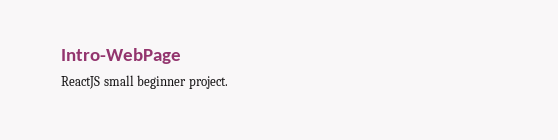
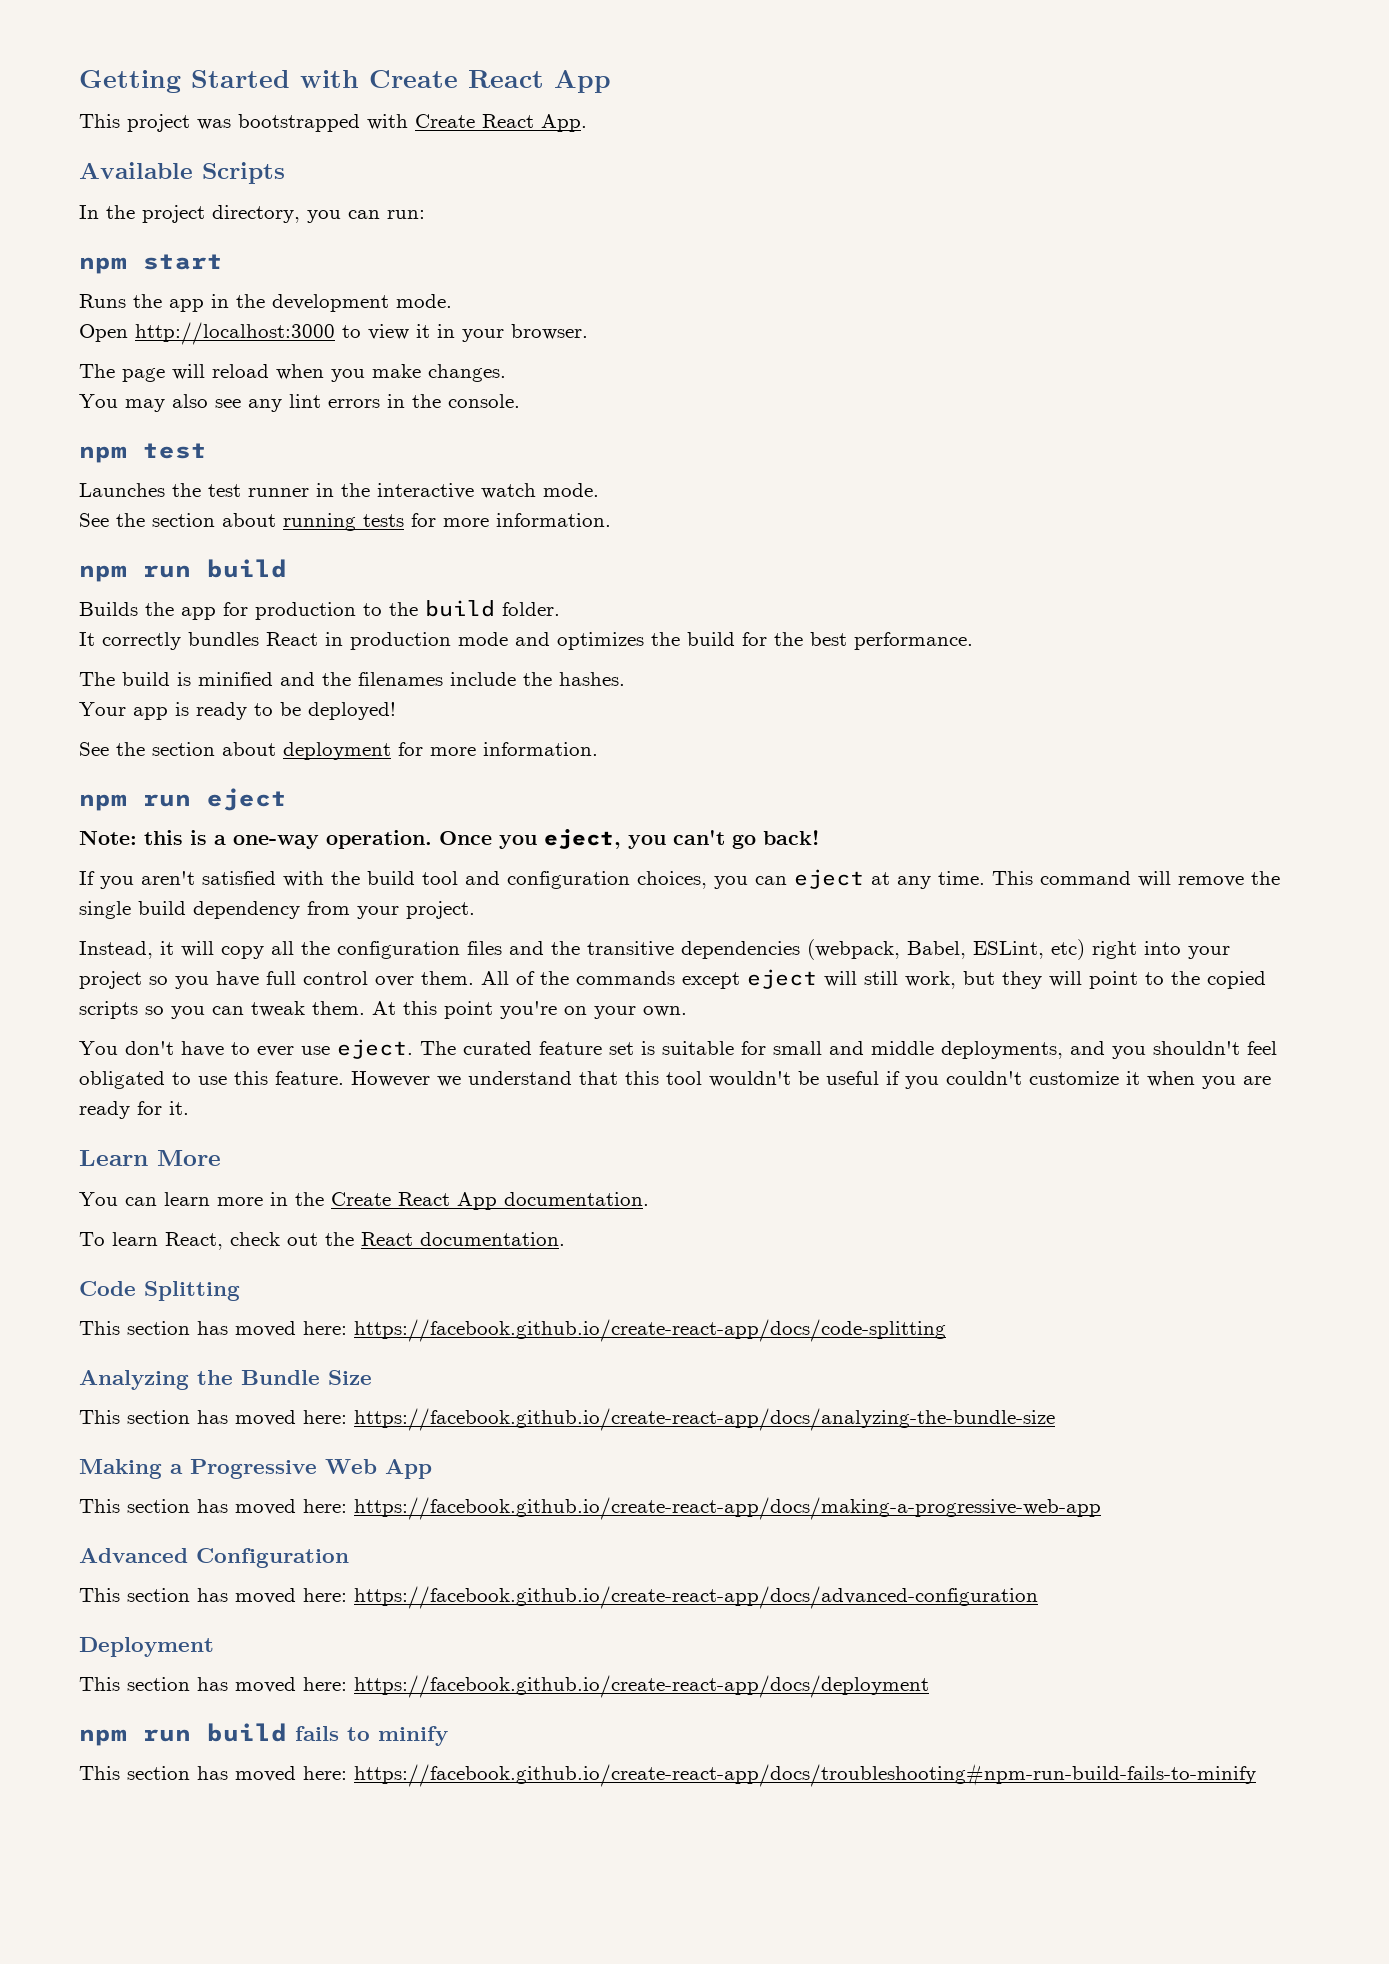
[61,48,181,64] [61,75,228,89] Intro-WebPage // ReactJS small beginner project. -> [79,70,611,93] [79,114,587,132] [79,162,285,184] [79,205,425,223] [79,254,223,274] [79,294,452,312] [79,322,588,345] [79,364,506,382] [79,394,520,412] [79,443,207,463] [79,483,599,499] [79,513,611,531] [79,559,287,582] [79,600,560,620] [79,632,973,650] [79,672,625,686] [79,702,396,720] [79,742,598,760] [79,788,287,811] [79,829,819,849] [79,869,1280,889] [79,901,475,919] [79,939,1230,960] [79,969,1266,989] [79,1001,687,1019] [79,1039,1277,1059] [79,1071,1271,1089] [79,1101,189,1119] [79,1150,221,1166] [79,1192,649,1210] [79,1232,565,1250] [79,1281,240,1301] [79,1319,946,1342] [79,1370,372,1390] [79,1408,1055,1431] [79,1459,432,1479] [79,1497,1101,1520] [79,1548,349,1568] [79,1586,1038,1609] [79,1637,214,1657] [79,1675,929,1698] [79,1723,448,1746] [79,1763,1256,1787] Getting Started with Create React App // This project was bootstrapped with Create React App. // Available Scripts // In the project directory, you can run: // npm start // Runs the app in the development mode. // Open http://localhost:3000 to view it in your browser. // The page will reload when you make changes. // You may also see any lint errors in the console. // npm test // Launches the test runner in the interactive watch mode. // See the section about running tests for more information. // npm run build // Builds the app for production to the build folder. // It correctly bundles React in production mode and optimizes the build for the best performance. // The build is minified and the filenames include the hashes. // Your app is ready to be deployed! // See the section about deployment for more information. // npm run eject // Note: this is a one-way operation. Once you eject, you can't go back! // If you aren't satisfied with the build tool and configuration choices, you can eject at any time. This command will remove the single build dependency from your project. // Instead, it will copy all the configuration files and the transitive dependencies (webpack, Babel, ESLint, etc) right into your project so you have full control over them. All of the commands except eject will still work, but they will point to the copied scripts so you can tweak them. At this point you're on your own. // You don't have to ever use eject. The curated feature set is suitable for small and middle deployments, and you shouldn't feel obligated to use this feature. However we understand that this tool wouldn't be useful if you couldn't customize it when you are ready for it. // Learn More // You can learn more in the Create React App documentation. // To learn React, check out the React documentation. // Code Splitting // This section has moved here: https://facebook.github.io/create-react-app/docs/code-splitting // Analyzing the Bundle Size // This section has moved here: https://facebook.github.io/create-react-app/docs/analyzing-the-bundle-size // Making a Progressive Web App // This section has moved here: https://facebook.github.io/create-react-app/docs/making-a-progressive-web-app // Advanced Configuration // This section has moved here: https://facebook.github.io/create-react-app/docs/advanced-configuration // Deployment // This section has moved here: https://facebook.github.io/create-react-app/docs/deployment // npm run build fails to minify // This section has moved here: https://facebook.github.io/create-react-app/docs/troubleshooting#npm-run-build-fails-to-minify

